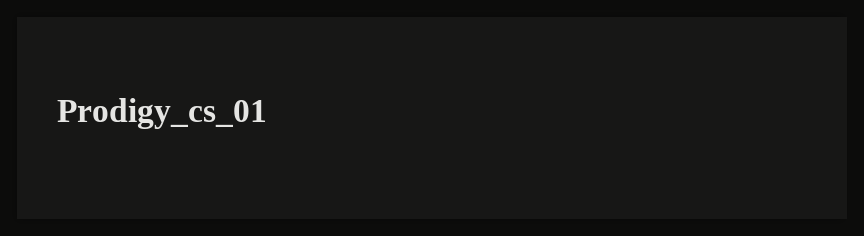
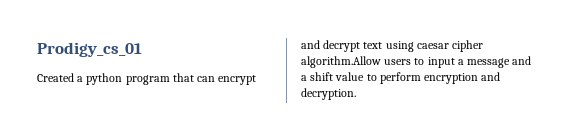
(267, 113) none -> [37,73,257,85] [301,40,484,52] [301,56,532,68] [301,72,501,84] [301,88,356,100] // Created a python program that can encrypt and decrypt text using caesar cipher algorithm.Allow users to input a message and a shift value to perform encryption and decryption.

